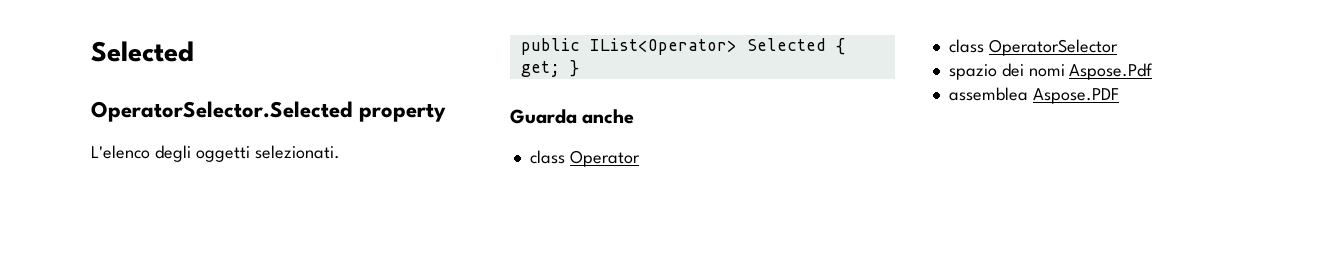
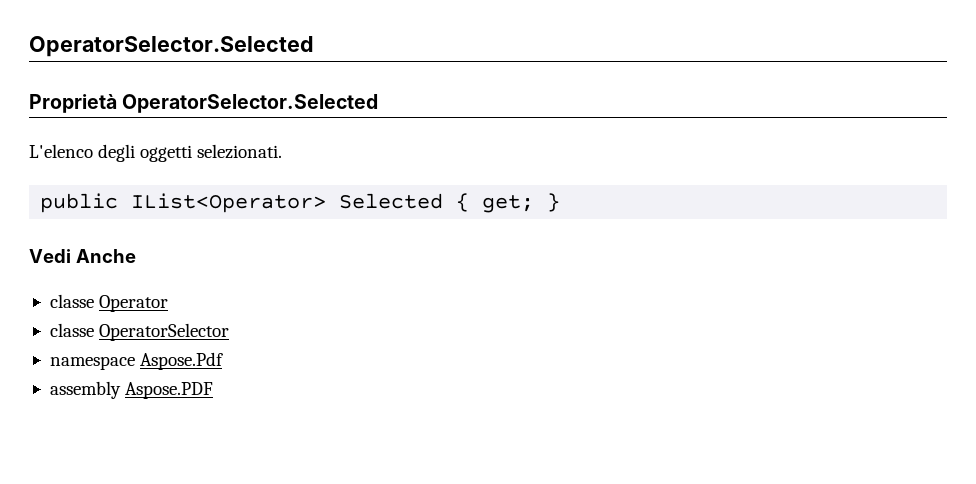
[91,41,194,62] [91,101,447,122] Selected // OperatorSelector.Selected property -> [29,36,314,57] [29,94,379,113] OperatorSelector.Selected // Proprietà OperatorSelector.Selected
[510,109,635,124] [529,150,565,164] Guarda anche // class -> [29,249,136,263] [49,294,94,308] Vedi Anche // classe
[948,39,984,53] class -> [49,323,94,337] classe
[948,63,1065,80] spazio dei nomi -> [49,356,135,370] namespace
[948,87,1028,101] assemblea -> [49,381,121,399] assembly

